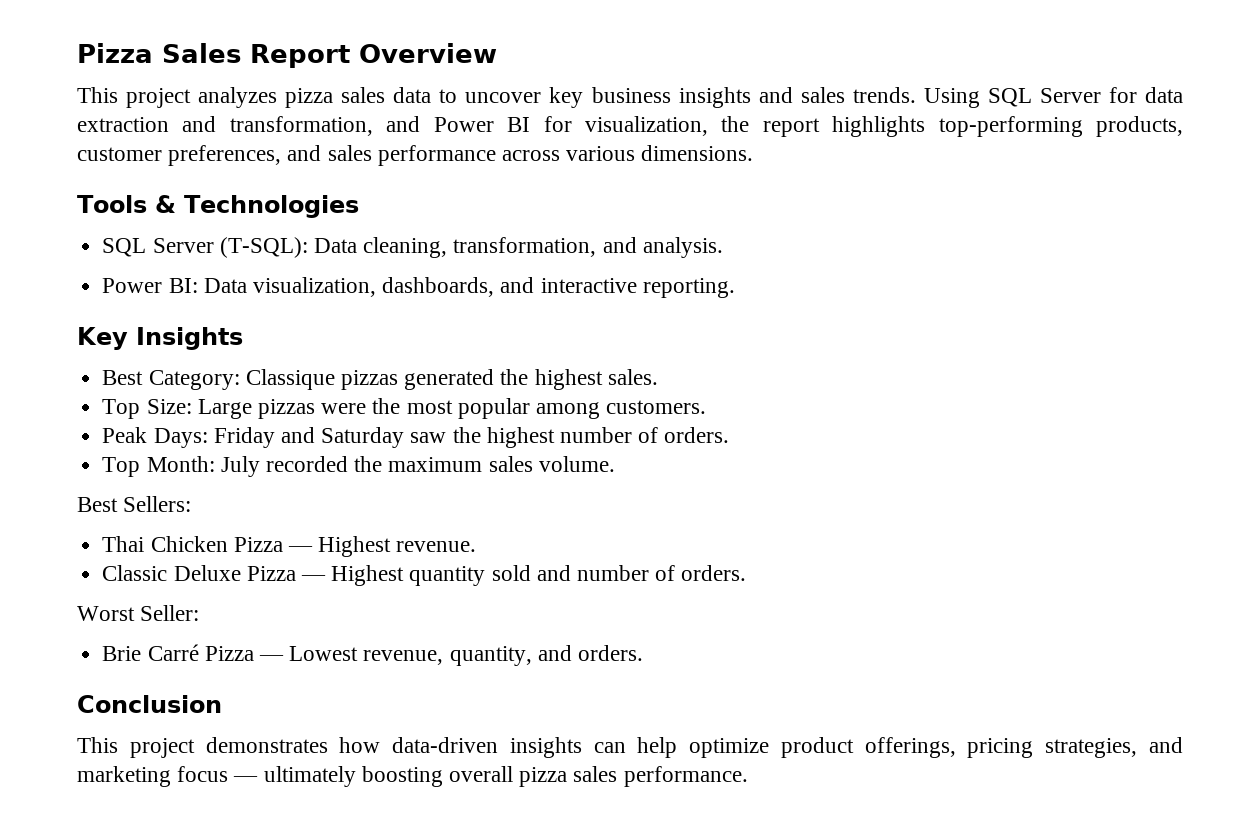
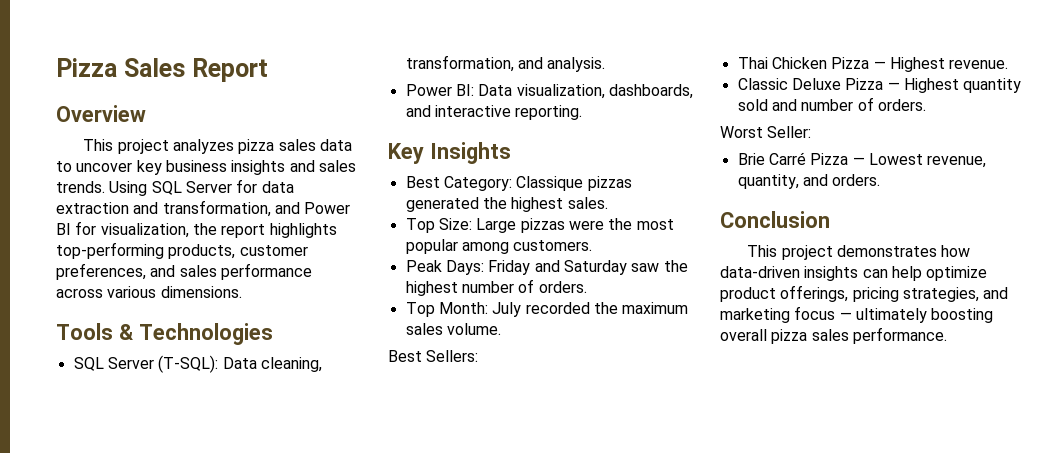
(350, 56) none -> (268, 70) //

